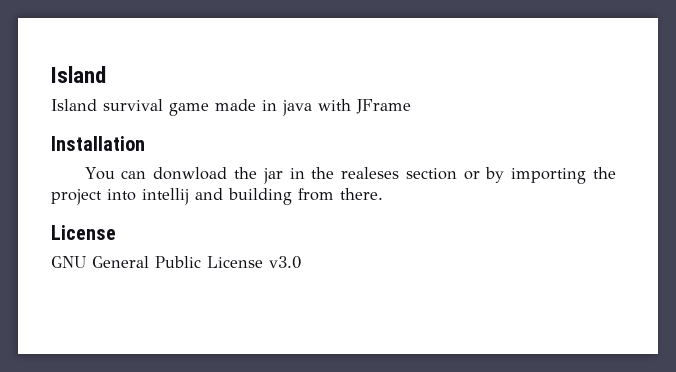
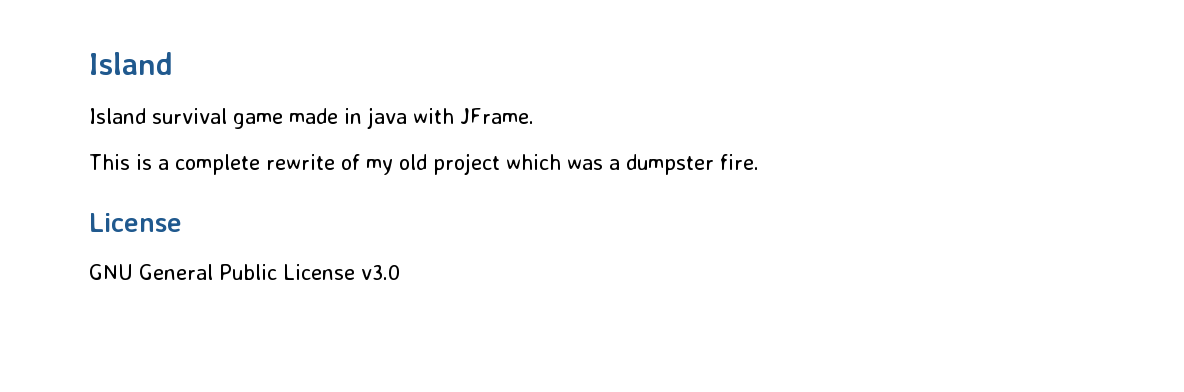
[356,99,411,114] [51,136,145,151] [84,167,616,184] [51,188,383,205] JFrame // Installation // You can donwload the jar in the realeses section or by importing the project into intellij and building from there. -> [460,108,534,124] [89,153,759,175] JFrame. // This is a complete rewrite of my old project which was a dumpster fire.

